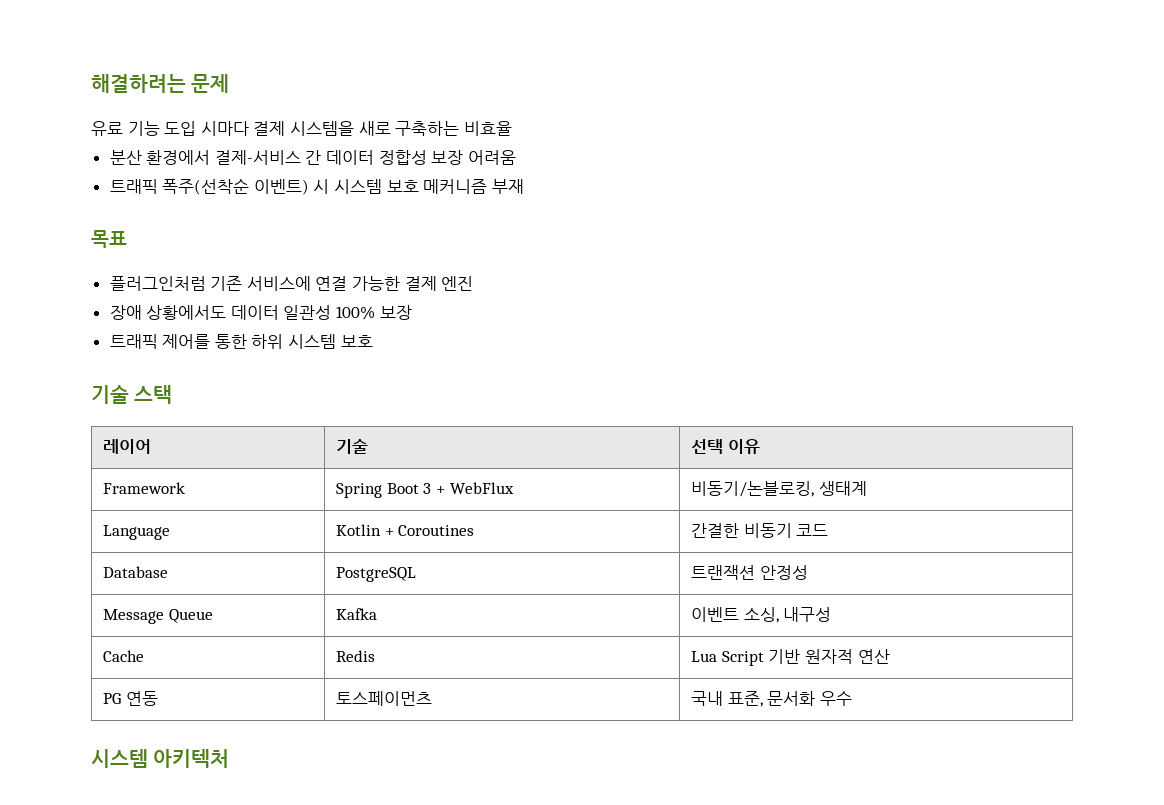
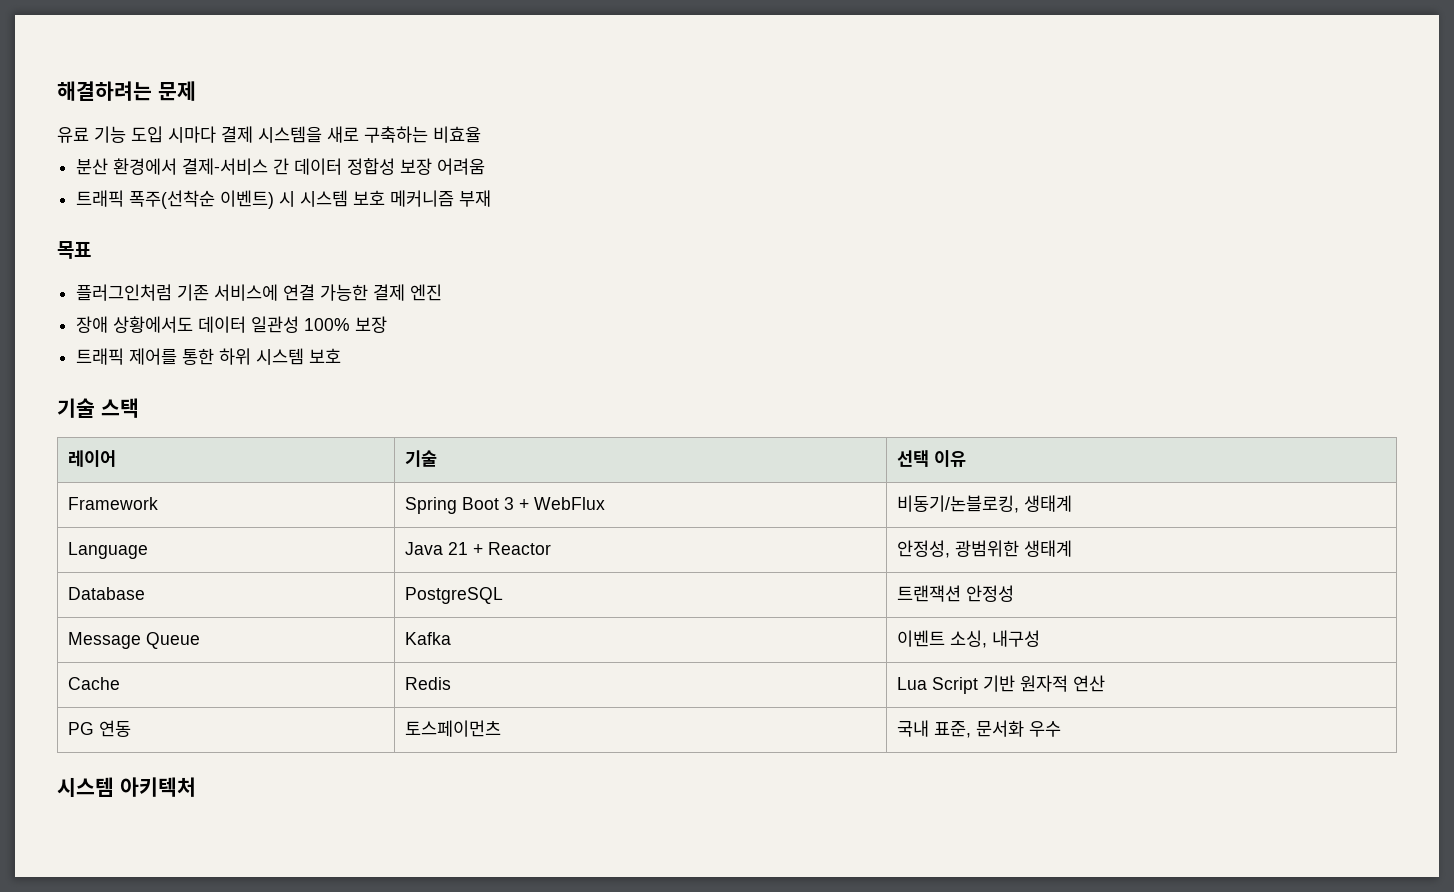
[336,524,475,536] [691,523,829,538] Kotlin + Coroutines | 간결한 비동기 코드 -> [404,542,551,555] [896,540,1072,558] Java 21 + Reactor | 안정성, 광범위한 생태계

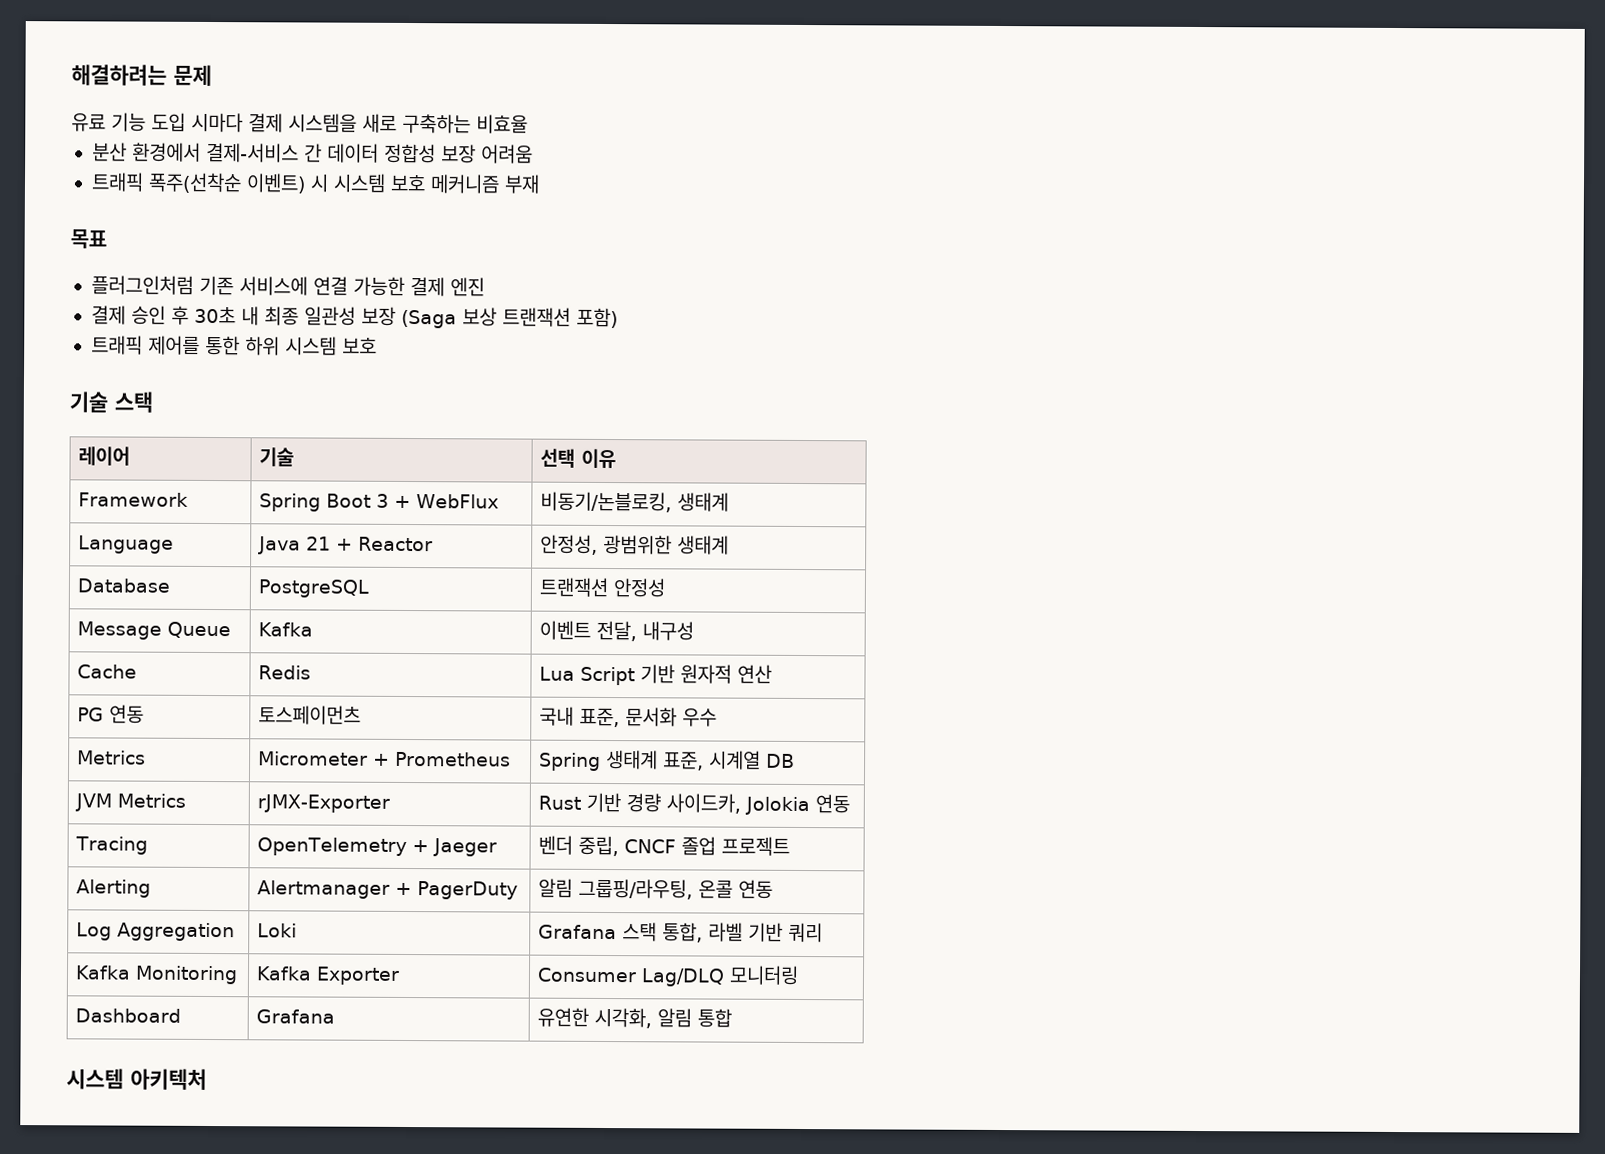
[76,316,388,333] 장애 상황에서도 데이터 일관성 100% 보장 -> [90,305,618,329] 결제 승인 후 30초 내 최종 일관성 보장 (Saga 보상 트랜잭션 포함)
[949,630,987,648] 소싱, -> [596,620,638,642] 전달,
(1061, 729) none -> [77,750,147,765] [258,751,512,767] [539,750,796,771] [75,793,187,812] [257,794,391,813] [538,792,851,816] [75,836,149,855] [257,837,498,857] [538,835,791,857] [76,879,152,898] [257,880,519,900] [538,878,774,900] [76,922,236,942] [257,923,298,938] [538,922,824,943] [75,965,239,985] [256,966,401,985] [537,965,800,987] [75,1008,182,1023] [256,1009,336,1024] [537,1007,733,1029] // Metrics | Micrometer + Prometheus | Spring 생태계 표준, 시계열 DB // JVM Metrics | rJMX-Exporter | Rust 기반 경량 사이드카, Jolokia 연동 // Tracing | OpenTelemetry + Jaeger | 벤더 중립, CNCF 졸업 프로젝트 // Alerting | Alertmanager + PagerDuty | 알림 그룹핑/라우팅, 온콜 연동 // Log Aggregation | Loki | Grafana 스택 통합, 라벨 기반 쿼리 // Kafka Monitoring | Kafka Exporter | Consumer Lag/DLQ 모니터링 // Dashboard | Grafana | 유연한 시각화, 알림 통합

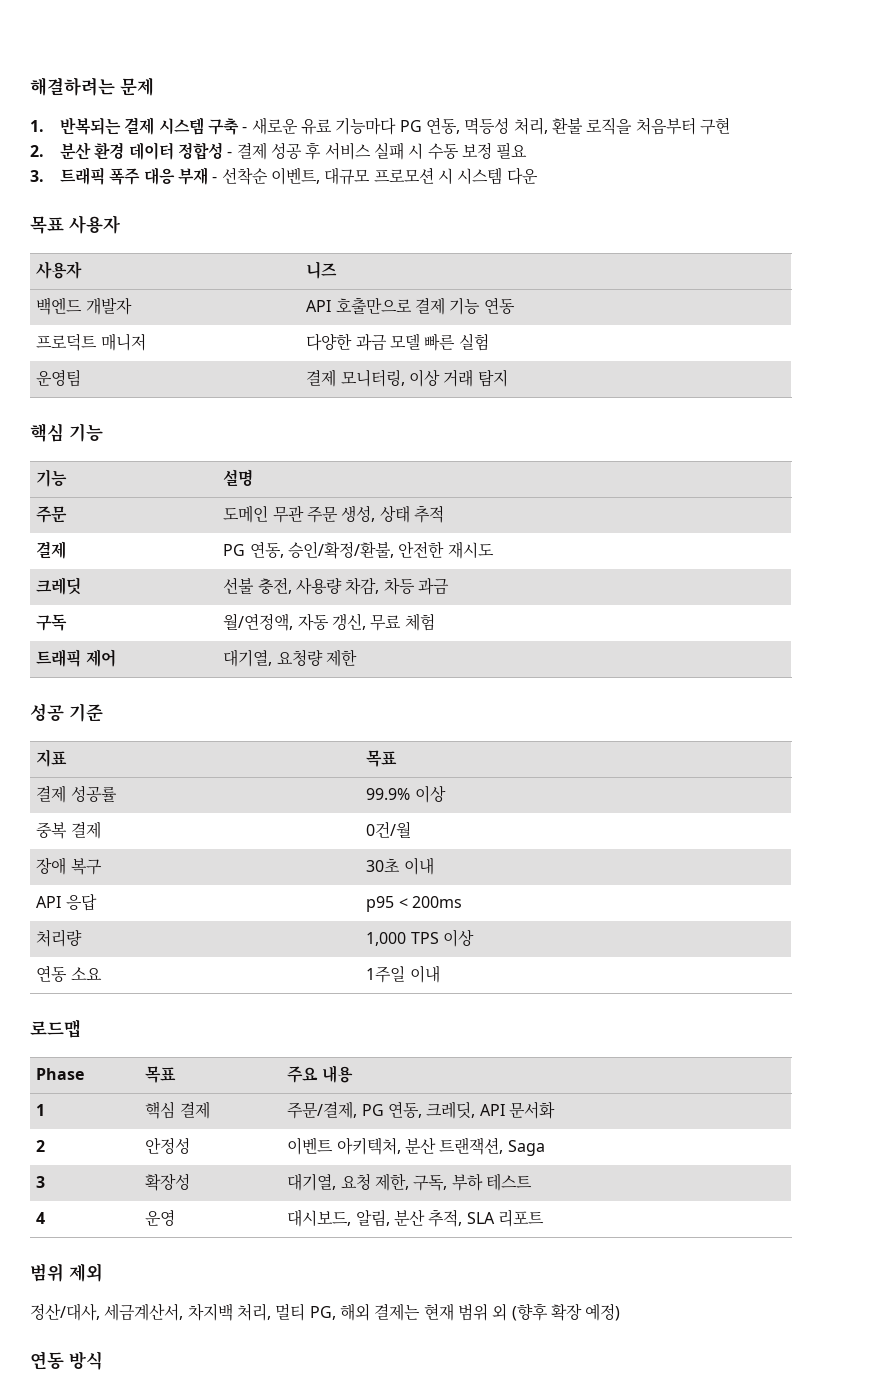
[71,112,528,134] [91,142,533,164] [90,172,540,194] [70,229,107,249] [90,275,485,297] [90,305,618,329] [90,335,377,356] [69,391,153,413] [78,446,131,466] [259,447,295,467] [540,448,617,469] [78,492,189,507] [259,493,500,512] [540,491,730,513] [78,535,175,554] [258,536,434,555] [540,534,730,555] [77,578,171,593] [258,579,370,598] [539,577,666,598] [77,621,232,640] [258,622,314,637] [539,620,695,642] [77,664,138,679] [258,665,312,680] [539,664,773,686] [77,704,145,724] [258,705,362,725] [539,706,718,728] [77,750,147,765] [258,751,512,767] [539,750,796,771] [75,793,187,812] [257,794,391,813] [538,792,851,816] [75,836,149,855] [257,837,498,857] [538,835,791,857] [76,879,152,898] [257,880,519,900] [538,878,774,900] [76,922,236,942] [257,923,298,938] [538,922,824,943] [75,965,239,985] [256,966,401,985] [537,965,800,987] [75,1008,182,1023] [256,1009,336,1024] [537,1007,733,1029] [66,1068,207,1090] 유료 기능 도입 시마다 결제 시스템을 새로 구축하는 비효율 // 분산 환경에서 결제-서비스 간 데이터 정합성 보장 어려움 // 트래픽 폭주(선착순 이벤트) 시 시스템 보호 메커니즘 부재 // 목표 // 플러그인처럼 기존 서비스에 연결 가능한 결제 엔진 // 결제 승인 후 30초 내 최종 일관성 보장 (Saga 보상 트랜잭션 포함) // 트래픽 제어를 통한 하위 시스템 보호 // 기술 스택 // 레이어 | 기술 | 선택 이유 // Framework | Spring Boot 3 + WebFlux | 비동기/논블로킹, 생태계 // Language | Java 21 + Reactor | 안정성, 광범위한 생태계 // Database | PostgreSQL | 트랜잭션 안정성 // Message Queue | Kafka | 이벤트 전달, 내구성 // Cache | Redis | Lua Script 기반 원자적 연산 // PG 연동 | 토스페이먼츠 | 국내 표준, 문서화 우수 // Metrics | Micrometer + Prometheus | Spring 생태계 표준, 시계열 DB // JVM Metrics | rJMX-Exporter | Rust 기반 경량 사이드카, Jolokia 연동 // Tracing | OpenTelemetry + Jaeger | 벤더 중립, CNCF 졸업 프로젝트 // Alerting | Alertmanager + PagerDuty | 알림 그룹핑/라우팅, 온콜 연동 // Log Aggregation | Loki | Grafana 스택 통합, 라벨 기반 쿼리 // Kafka Monitoring | Kafka Exporter | Consumer Lag/DLQ 모니터링 // Dashboard | Grafana | 유연한 시각화, 알림 통합 // 시스템 아키텍처 -> [30,117,730,135] [30,142,528,160] [30,167,538,185] [30,215,120,234] [36,261,83,279] [306,261,338,279] [36,297,132,315] [306,297,515,315] [36,333,146,351] [306,333,489,351] [36,369,82,387] [306,369,508,387] [30,423,103,442] [36,469,68,487] [223,469,254,486] [36,506,68,523] [223,505,445,523] [36,541,67,559] [223,541,494,559] [36,577,82,595] [223,577,450,595] [36,614,68,631] [223,613,435,631] [36,649,116,667] [223,649,358,667] [30,703,103,722] [36,749,68,767] [366,750,398,767] [36,785,117,803] [366,785,446,803] [36,821,101,839] [366,821,412,838] [36,857,102,875] [366,857,434,875] [36,894,97,911] [366,896,463,912] [36,929,83,947] [366,929,475,947] [36,965,102,982] [366,965,440,983] [30,1019,81,1038] [36,1068,85,1080] [145,1066,177,1083] [287,1065,353,1083] [36,1104,46,1116] [145,1101,210,1119] [287,1101,556,1119] [36,1140,46,1152] [145,1137,191,1154] [287,1137,545,1156] [36,1176,46,1188] [145,1173,191,1191] [287,1173,533,1191] [36,1212,46,1224] [145,1210,176,1226] [287,1209,545,1227] [30,1263,103,1282] [30,1303,621,1321] [30,1351,103,1370] 1. 반복되는 결제 시스템 구축 - 새로운 유료 기능마다 PG 연동, 멱등성 처리, 환불 로직을 처음부터 구현 // 2. 분산 환경 데이터 정합성 - 결제 성공 후 서비스 실패 시 수동 보정 필요 // 3. 트래픽 폭주 대응 부재 - 선착순 이벤트, 대규모 프로모션 시 시스템 다운 // 목표 사용자 // 사용자 | 니즈 // 백엔드 개발자 | API 호출만으로 결제 기능 연동 // 프로덕트 매니저 | 다양한 과금 모델 빠른 실험 // 운영팀 | 결제 모니터링, 이상 거래 탐지 // 핵심 기능 // 기능 | 설명 // 주문 | 도메인 무관 주문 생성, 상태 추적 // 결제 | PG 연동, 승인/확정/환불, 안전한 재시도 // 크레딧 | 선불 충전, 사용량 차감, 차등 과금 // 구독 | 월/연정액, 자동 갱신, 무료 체험 // 트래픽 제어 | 대기열, 요청량 제한 // 성공 기준 // 지표 | 목표 // 결제 성공률 | 99.9% 이상 // 중복 결제 | 0건/월 // 장애 복구 | 30초 이내 // API 응답 | p95 < 200ms // 처리량 | 1,000 TPS 이상 // 연동 소요 | 1주일 이내 // 로드맵 // Phase | 목표 | 주요 내용 // 1 | 핵심 결제 | 주문/결제, PG 연동, 크레딧, API 문서화 // 2 | 안정성 | 이벤트 아키텍처, 분산 트랜잭션, Saga // 3 | 확장성 | 대기열, 요청 제한, 구독, 부하 테스트 // 4 | 운영 | 대시보드, 알림, 분산 추적, SLA 리포트 // 범위 제외 // 정산/대사, 세금계산서, 차지백 처리, 멀티 PG, 해외 결제는 현재 범위 외 (향후 확장 예정) // 연동 방식

